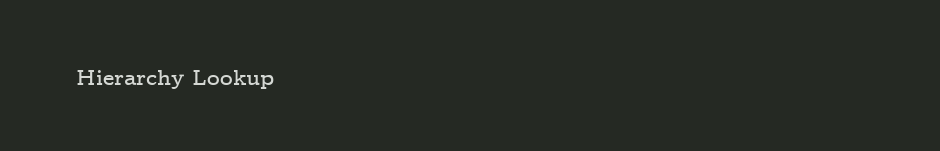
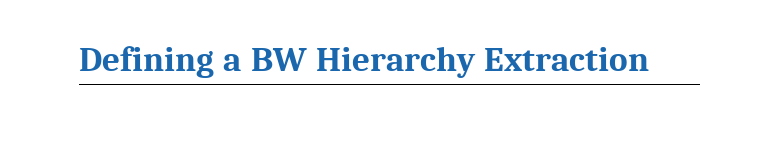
[76,70,274,89] Hierarchy Lookup -> [79,46,650,78] Defining a BW Hierarchy Extraction

